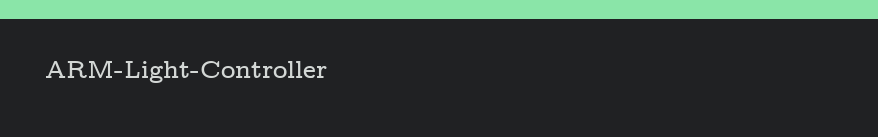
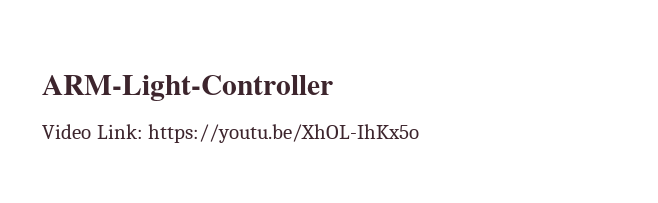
(327, 71) none -> [42,124,420,143] // Video Link: https://youtu.be/XhOL-IhKx5o

